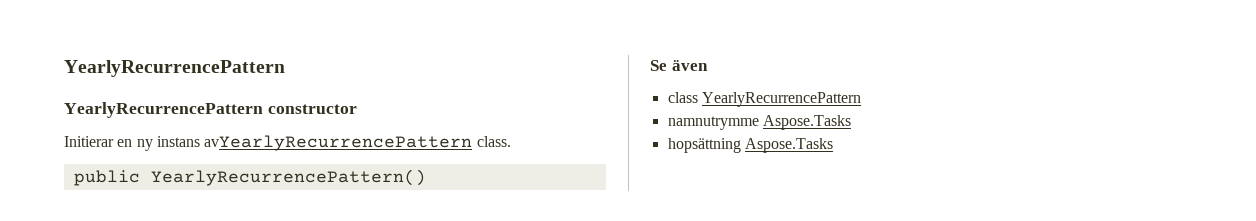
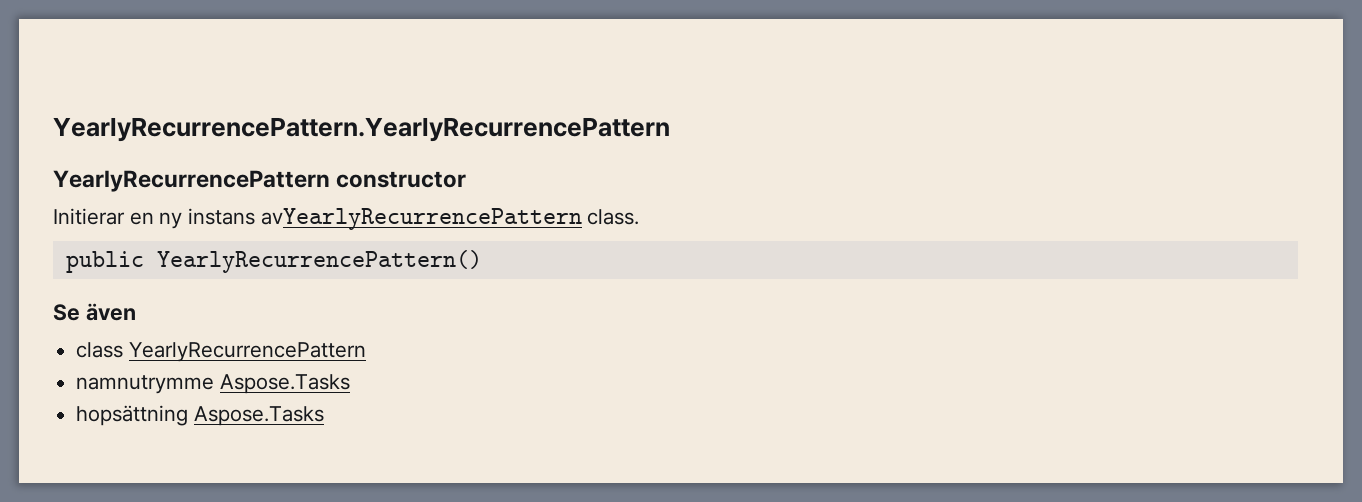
[64,60,285,77] YearlyRecurrencePattern -> [53,117,670,142] YearlyRecurrencePattern.YearlyRecurrencePattern

